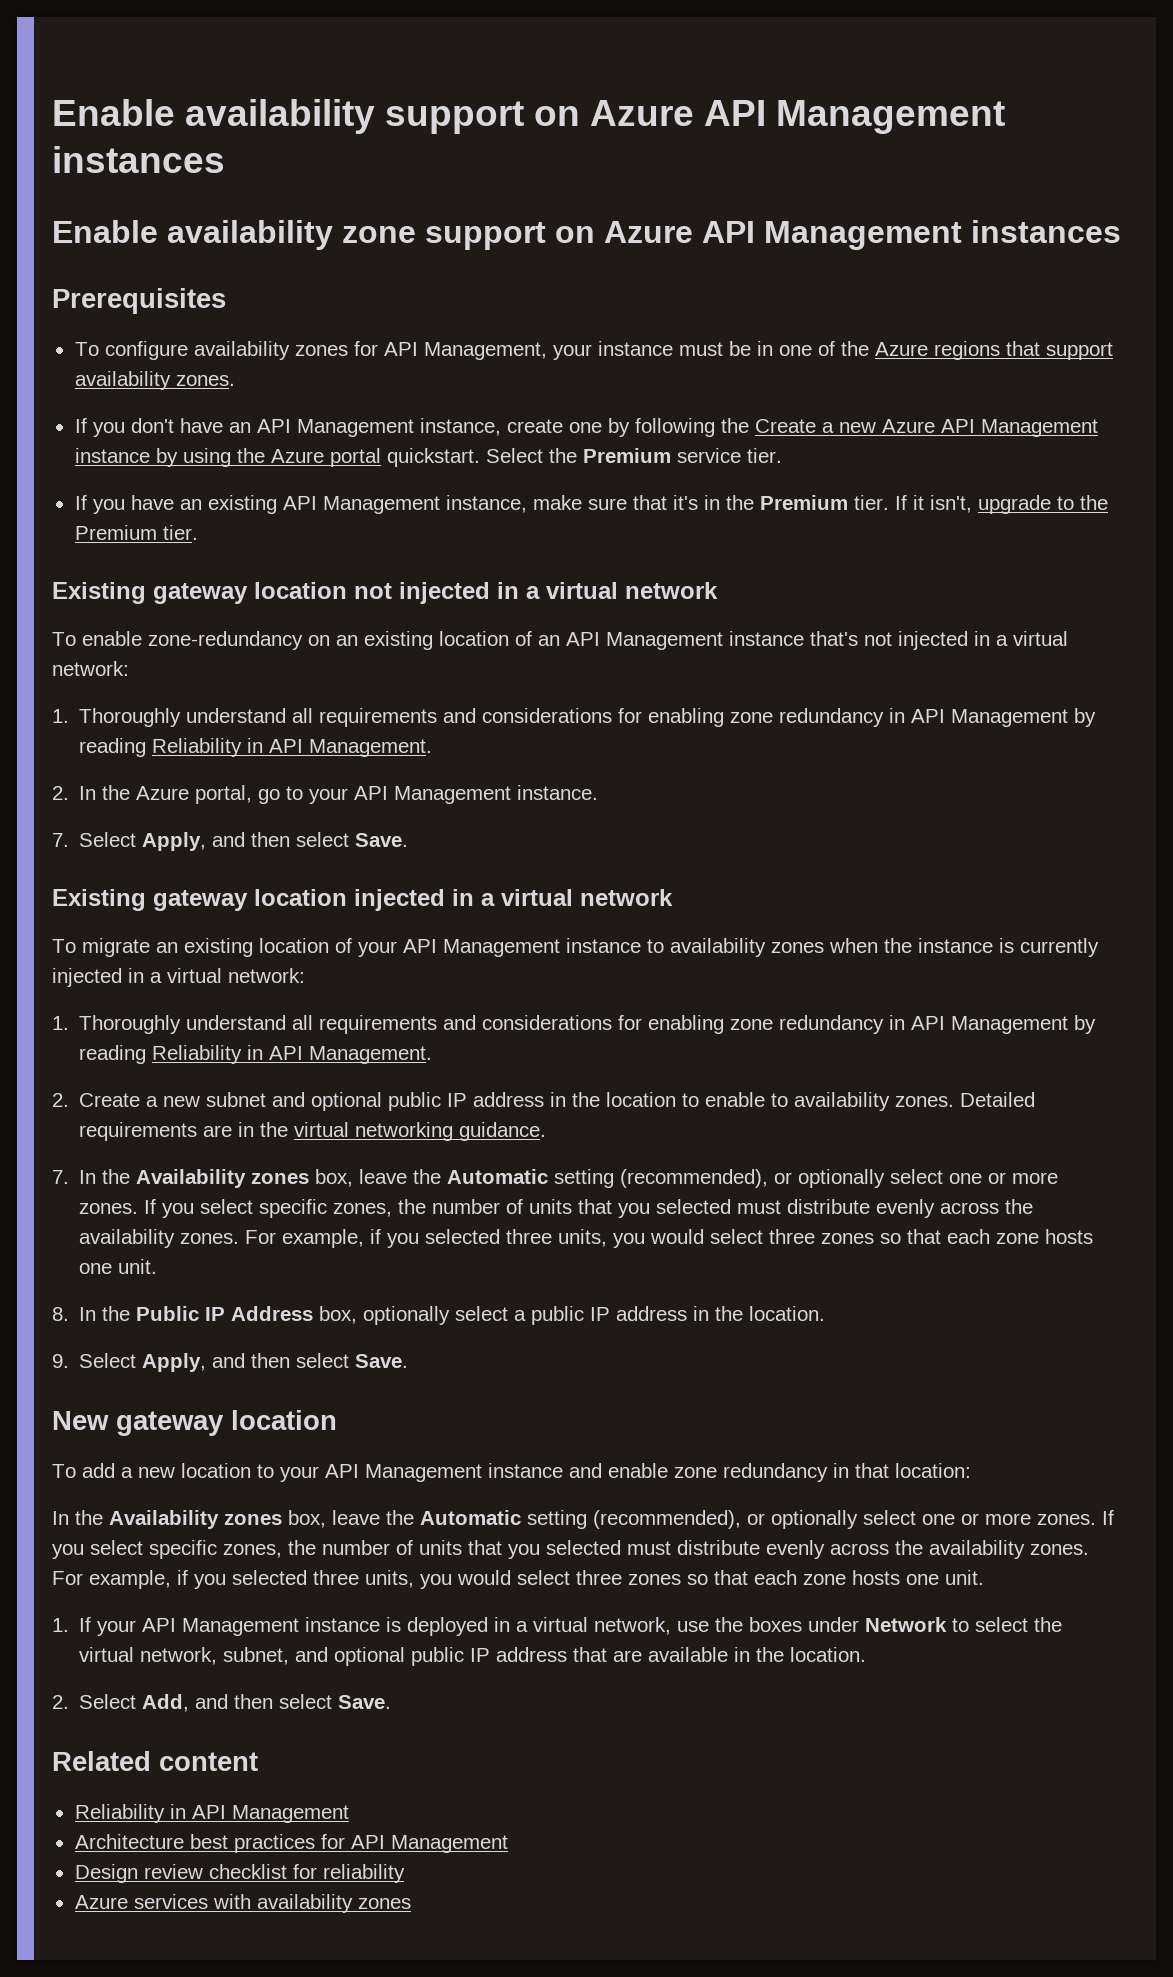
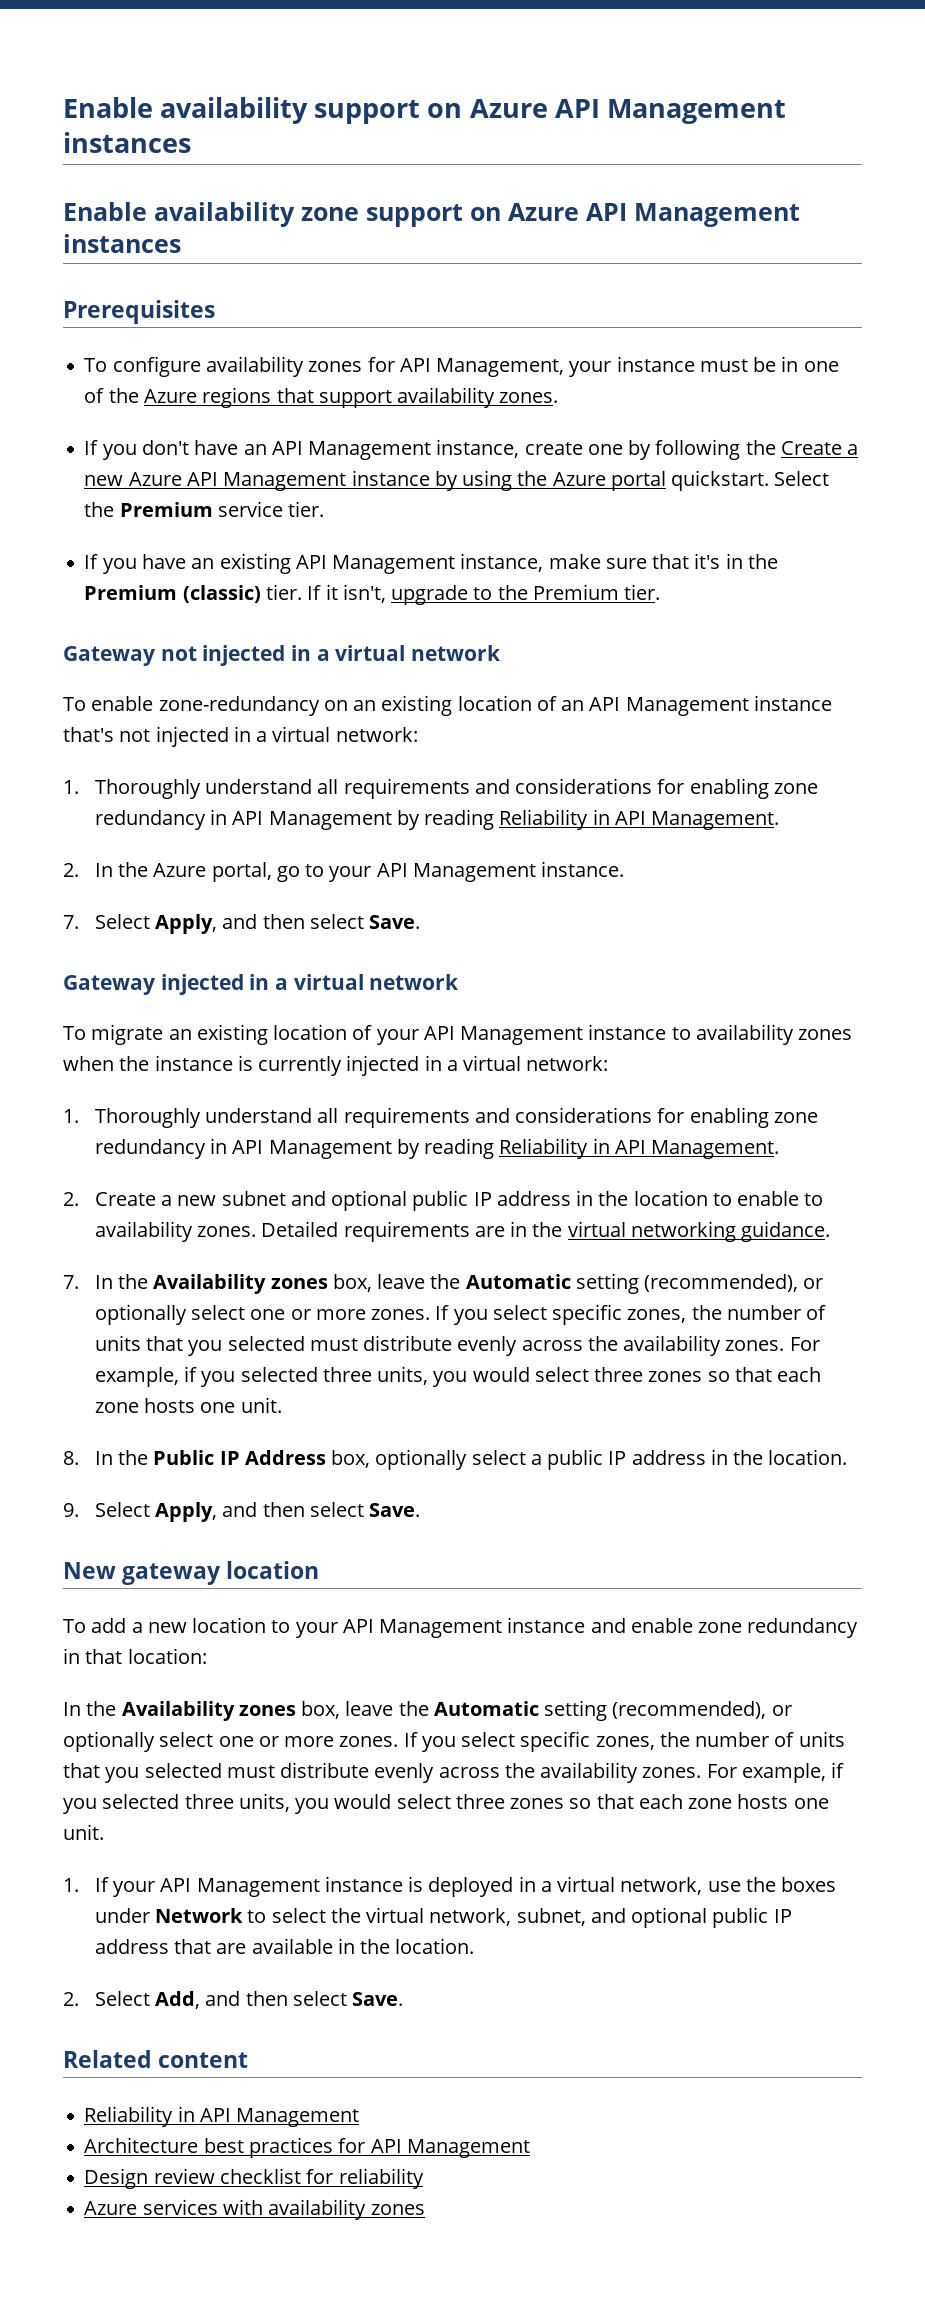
(848, 502) none -> [182,585,261,603] (classic)
[52,582,347,604] Existing gateway location -> [63,646,155,666] Gateway
[52,889,347,911] Existing gateway location -> [63,975,155,995] Gateway

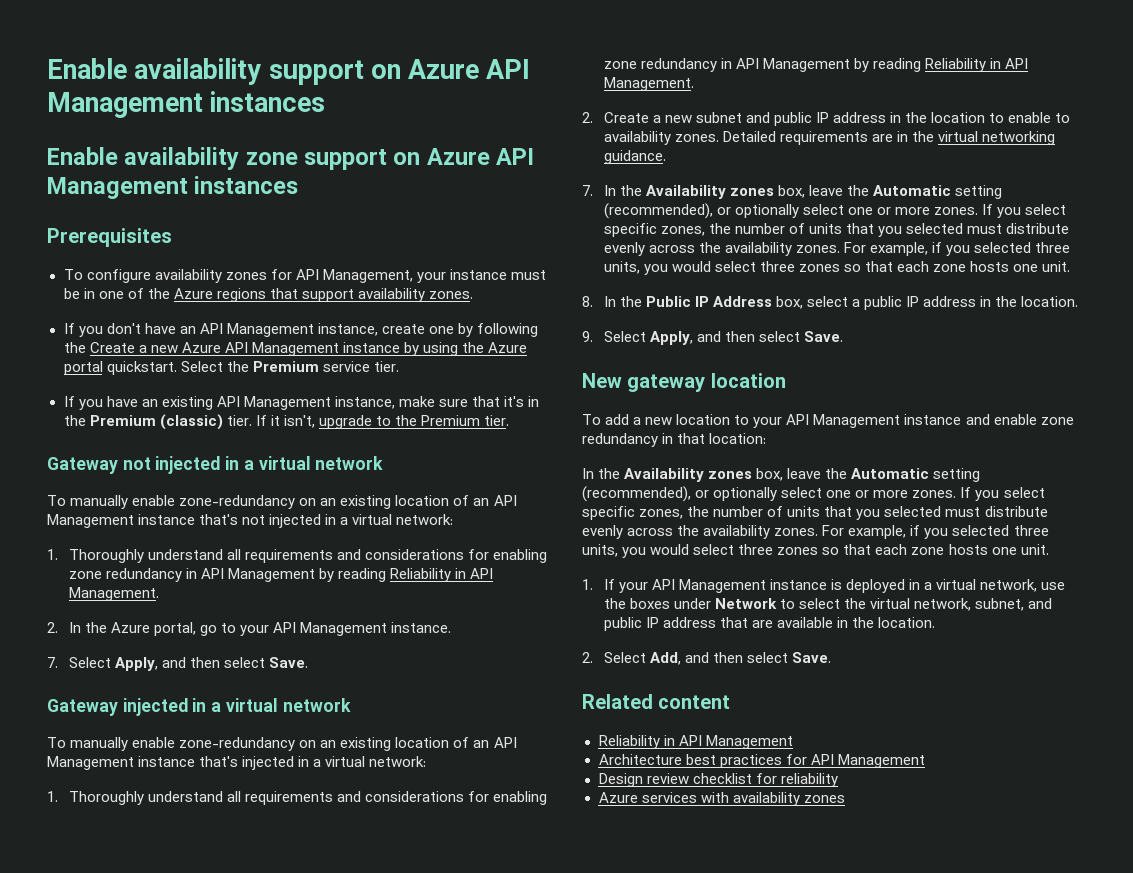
(86, 704) none -> [70,495,129,509] manually
[91,1024,853,1045] [63,1055,343,1076] migrate an existing location of your API Management instance to availability zones when the instance is currently -> [70,737,517,751] [47,756,239,770] manually enable zone-redundancy on an existing location of an API Management instance that's
[331,1190,408,1211] optional -> (770, 117) none
[375,1449,468,1470] optionally -> (804, 302) none
[631,1907,708,1928] optional -> (1053, 603) none

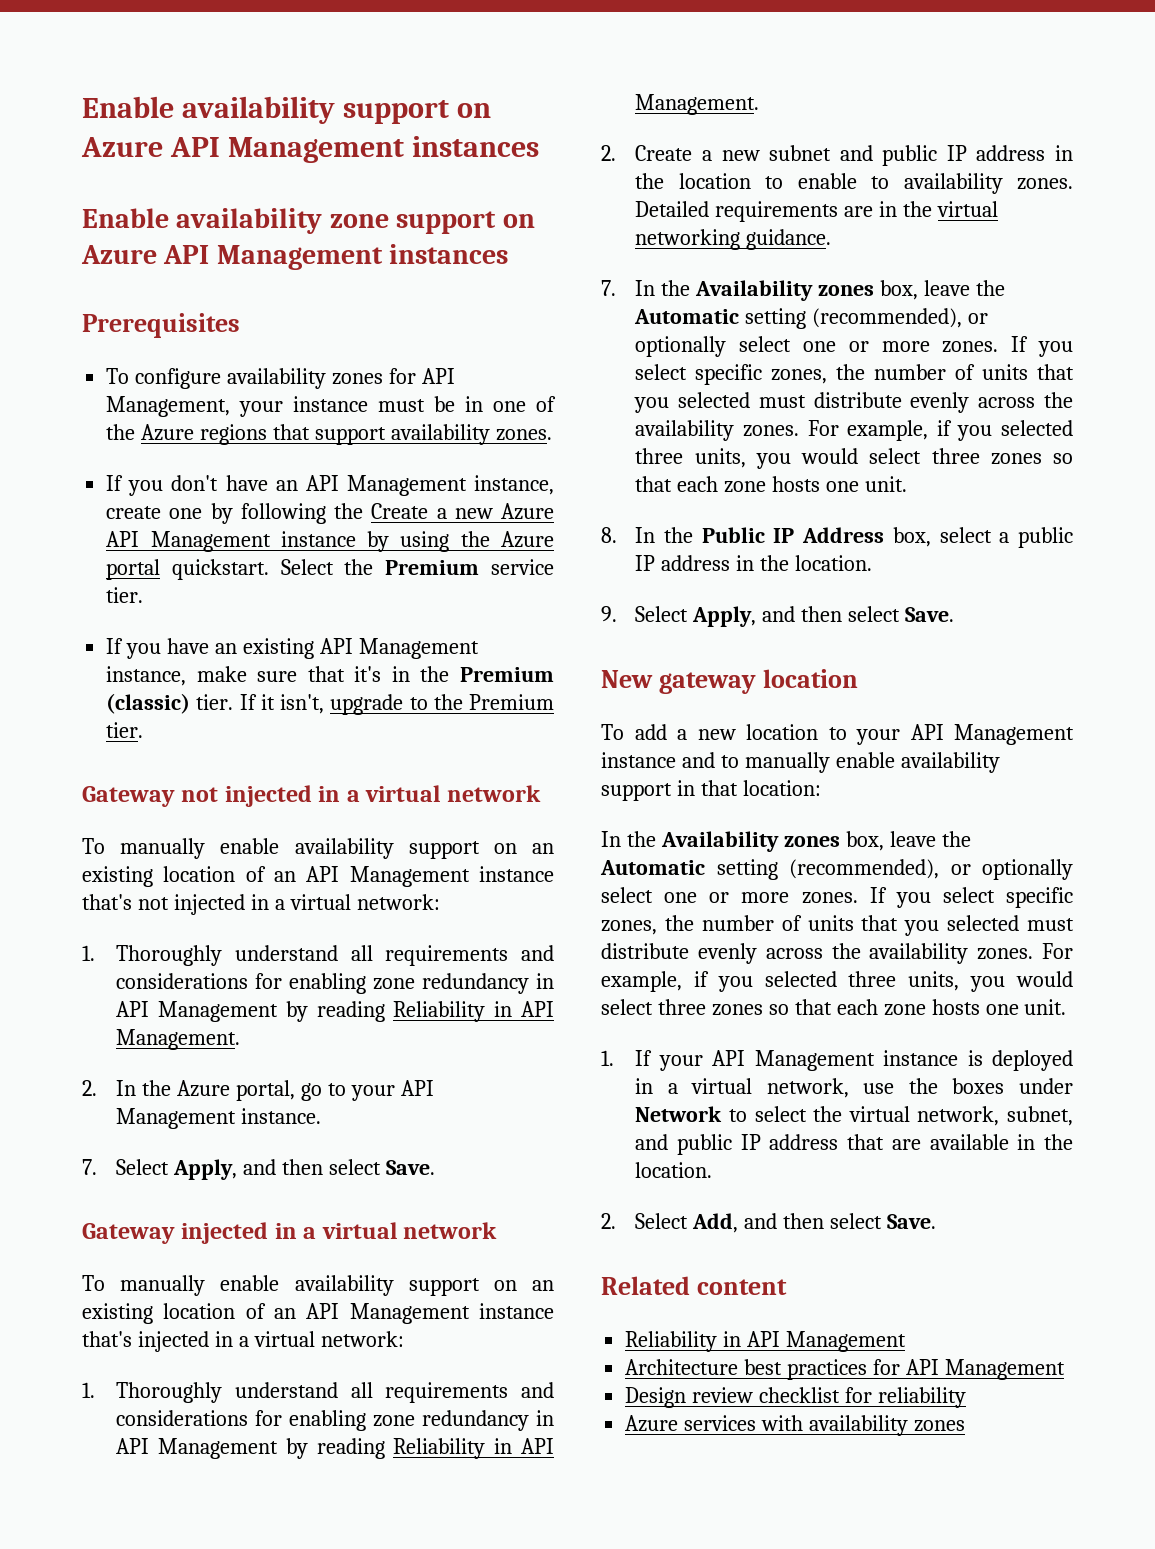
[179,495,296,509] zone-redundancy -> [294,838,480,859] availability support
[179,737,296,751] zone-redundancy -> [294,1275,480,1296] availability support
[993,414,1074,425] [582,433,658,447] enable zone redundancy -> [720,752,1000,773] [601,783,672,801] to manually enable availability support

